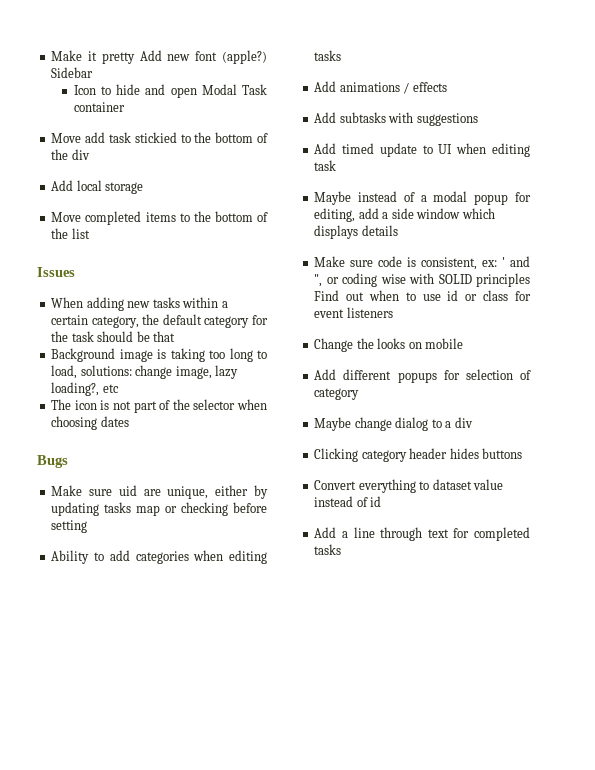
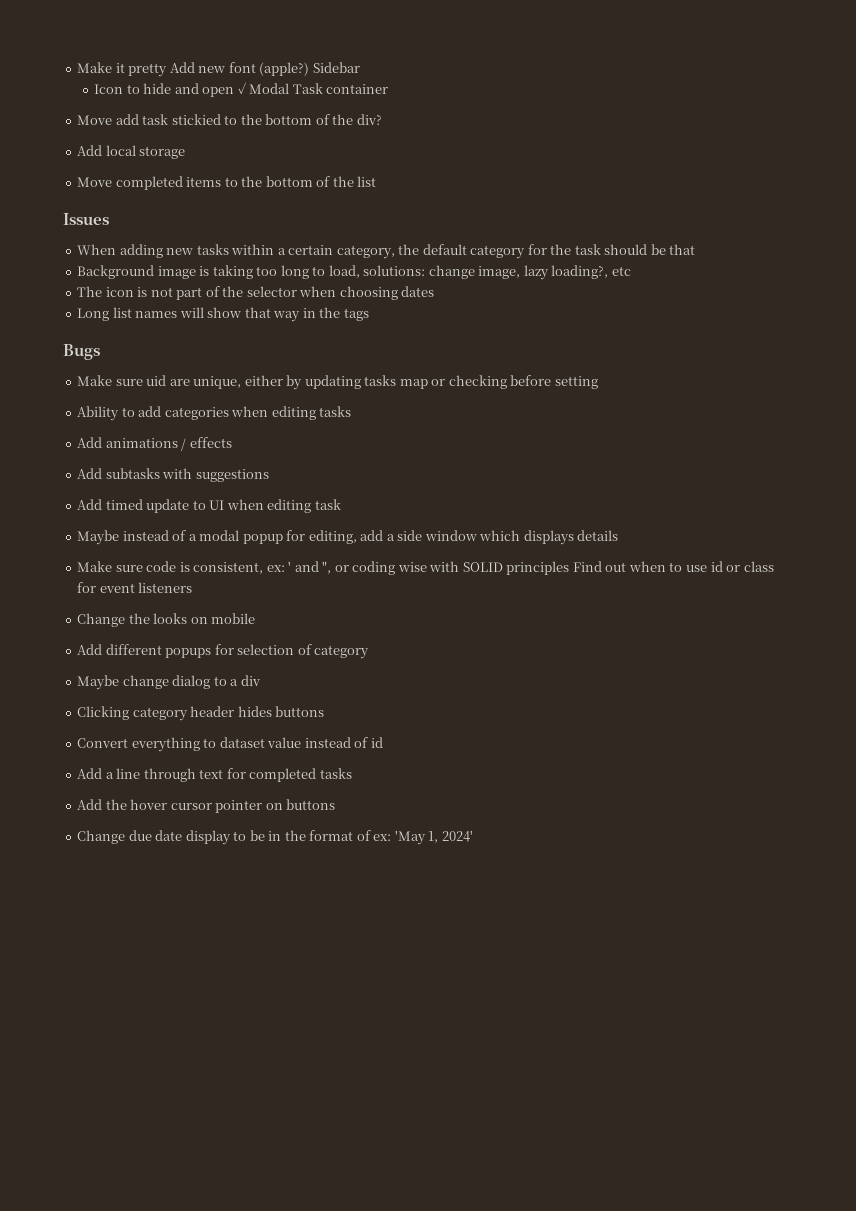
(197, 92) none -> [237,82,247,94] ✓
[71,149,90,160] div -> [356,114,382,125] div?
(129, 421) none -> [77,307,369,322] // Long list names will show that way in the tags
(342, 549) none -> [77,799,336,813] [77,830,473,845] // Add the hover cursor pointer on buttons // Change due date display to be in the format of ex: 'May 1, 2024'

